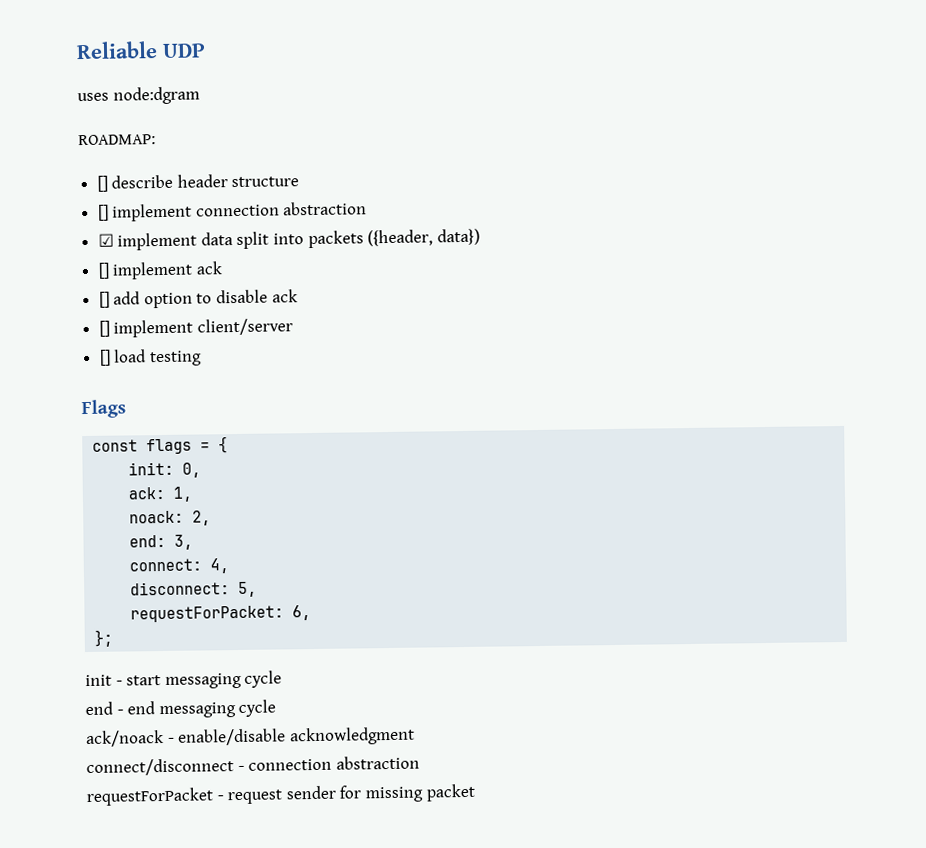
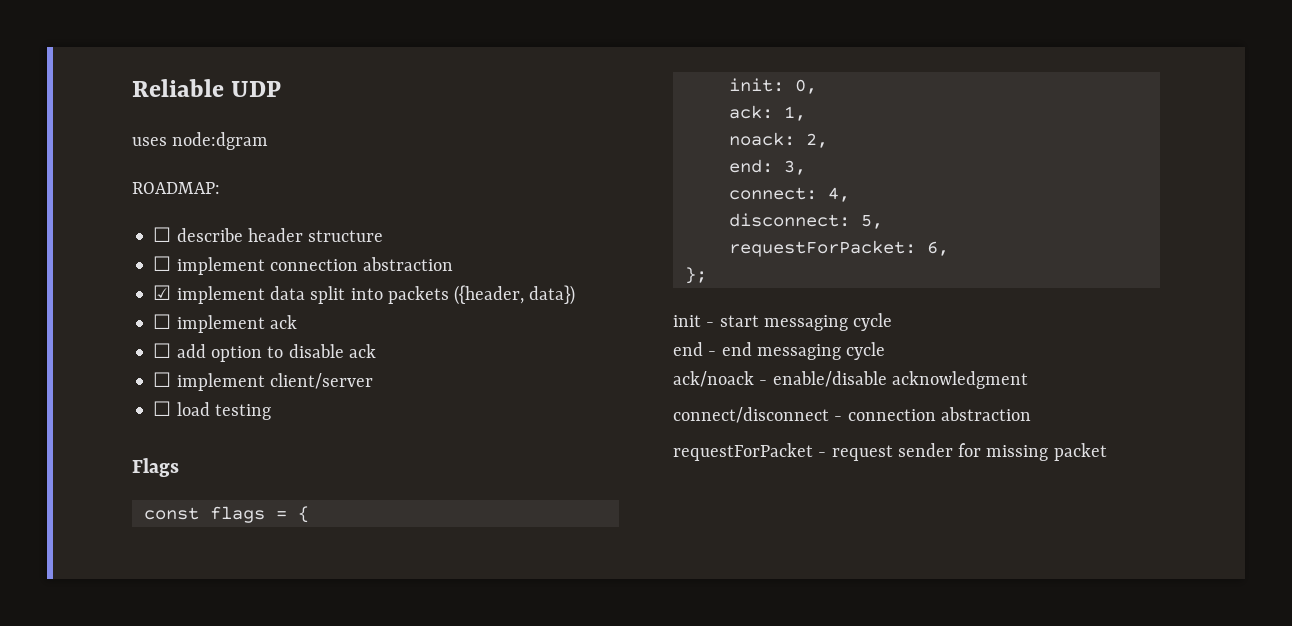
[96,175,108,192] [] -> [153,227,172,242] ☐
[97,204,109,221] [] -> [153,256,172,271] ☐
[97,262,110,279] [] -> [153,314,172,329] ☐
[98,291,110,308] [] -> [153,343,172,358] ☐
[98,320,110,337] [] -> [153,372,172,387] ☐
[98,349,111,366] [] -> [153,401,172,416] ☐

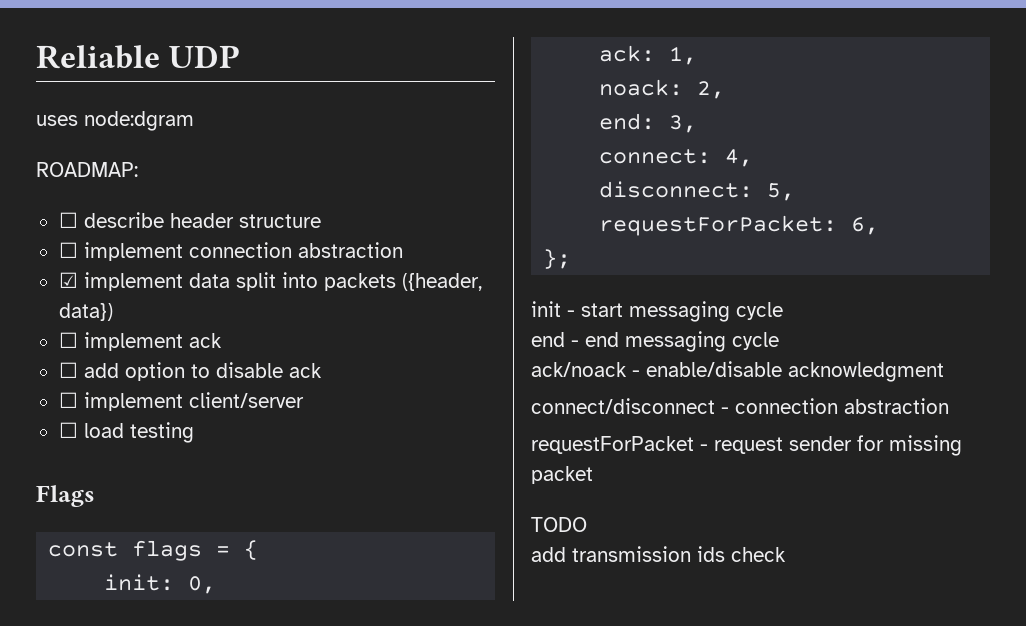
(1107, 452) none -> [531,517,587,532] [531,546,786,562] // TODO // add transmission ids check

